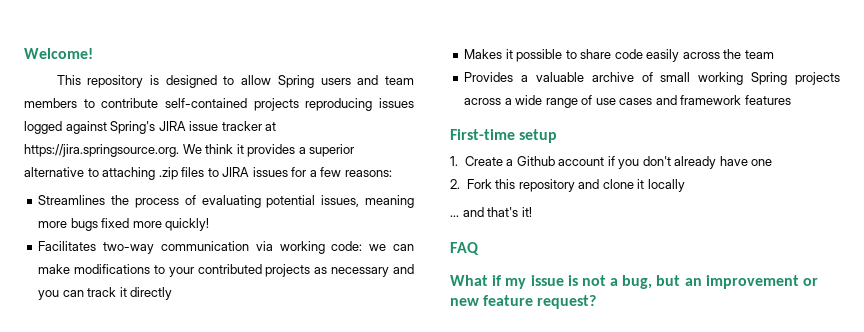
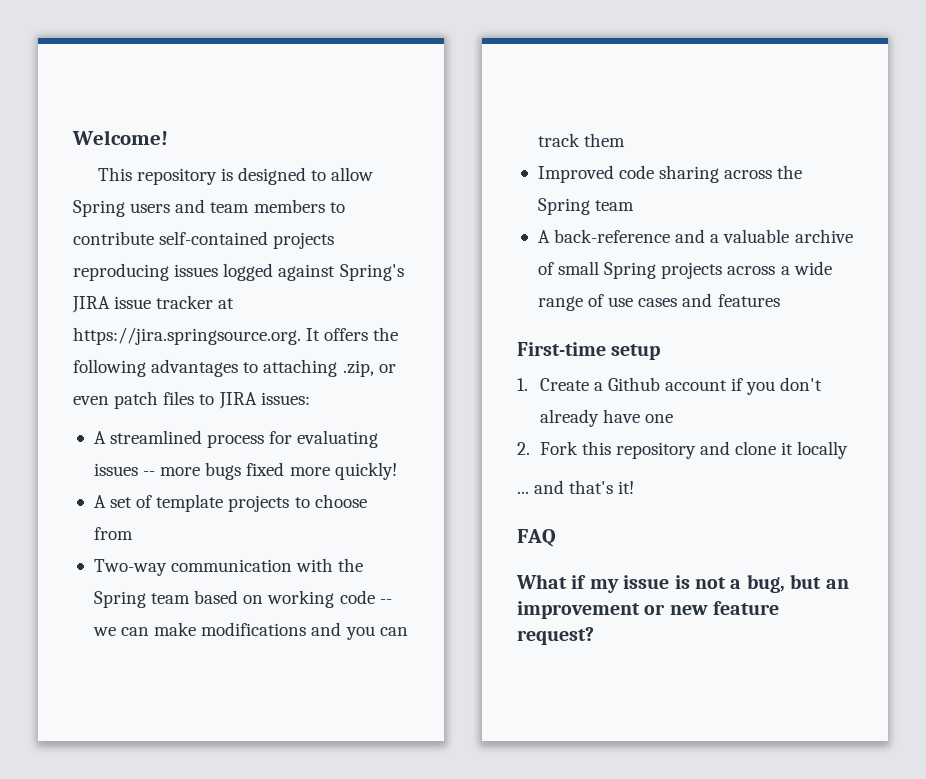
[182,144,355,157] [24,167,392,180] [38,195,414,208] We think it provides a superior alternative to attaching .zip files to JIRA issues for a few reasons: // Streamlines the process of evaluating potential issues, meaning -> [306,327,399,341] [73,359,396,377] [73,391,310,409] [93,430,379,448] [93,463,156,476] It offers the following advantages to attaching .zip, or even patch files to JIRA issues: // A streamlined process for evaluating issues --
[38,241,414,254] [38,264,414,277] [38,287,173,300] [464,49,680,62] Facilitates two-way communication via working code: we can make modifications to your contributed projects as necessary and you can track it directly // Makes it possible to share code easily -> [93,494,367,512] [93,527,133,540] [93,558,364,576] [93,590,392,608] [92,622,408,640] [537,133,626,147] [537,165,720,183] A set of template projects to choose from // Two-way communication with the Spring team based on working code -- we can make modifications and you can track them // Improved code sharing
(742, 54) none -> [537,198,590,215] Spring
[464,72,514,82] Provides -> [537,229,706,243] A back-reference and
[698,72,744,85] working -> (600, 268) none
[680,95,742,105] framework -> (713, 300) none

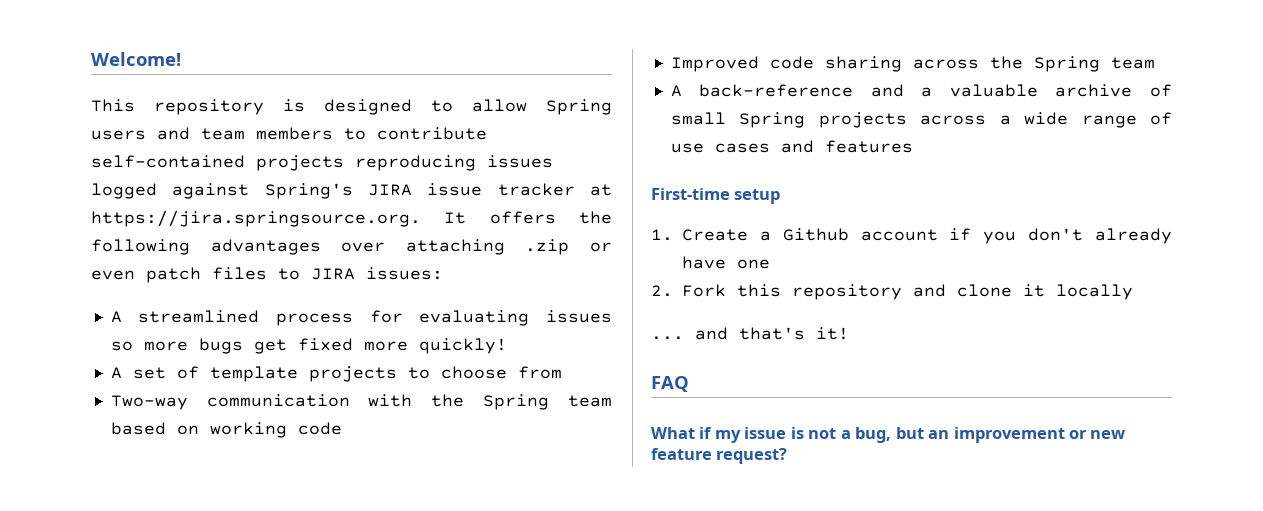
[243,359,374,377] to attaching .zip, -> [341,239,570,255] over attaching .zip
[143,471,156,476] -- -> [110,341,133,351] so
(242, 471) none -> [253,339,287,354] get
[379,599,392,604] [92,622,408,640] [537,133,626,147] -- we can make modifications and you can track them -> (342, 428) none

